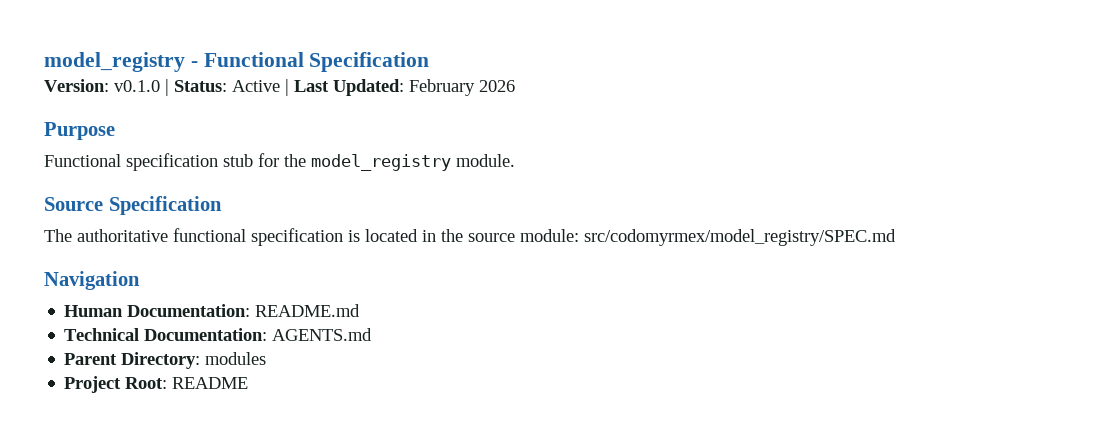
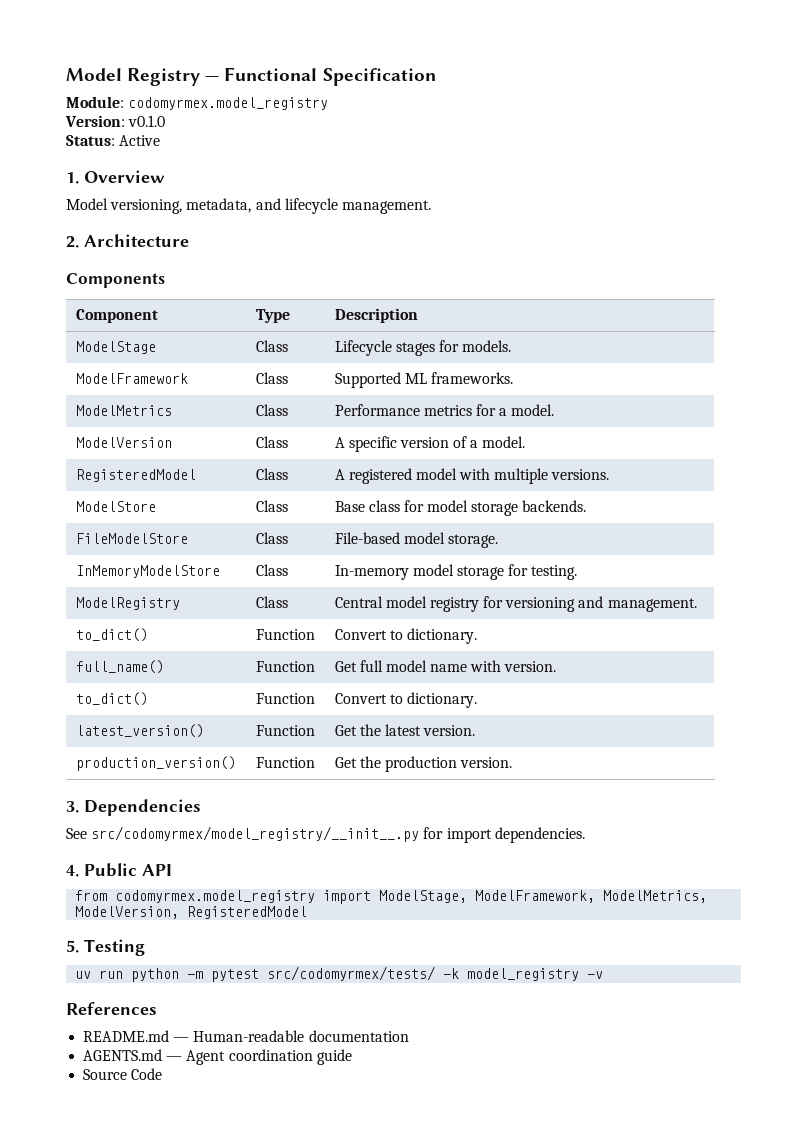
[44,52,198,72] model_registry - -> [66,68,220,86] Model Registry —
(430, 62) none -> [66,96,329,110] // Module: codomyrmex.model_registry
[165,79,169,96] | -> (166, 121) //
[285,79,515,96] [44,122,115,140] [44,153,515,171] [44,196,222,215] [44,228,896,246] [44,271,140,290] [64,304,361,317] [64,328,373,341] [64,352,267,369] [64,376,249,393] | Last Updated: February 2026 // Purpose // Functional specification stub for the model_registry module. // Source Specification // The authoritative functional specification is located in the source module: src/codomyrmex/model_registry/SPEC.md // Navigation // Human Documentation: README.md // Technical Documentation: AGENTS.md // Parent Directory: modules // Project Root: README -> [66,170,165,184] [66,198,431,214] [66,234,189,248] [66,273,165,288] [75,309,158,323] [255,309,290,323] [334,308,418,323] [75,341,156,354] [255,340,288,352] [334,340,512,356] [75,373,188,384] [255,372,288,384] [334,372,513,388] [75,405,172,416] [255,404,288,416] [334,404,555,416] [75,437,172,448] [255,436,288,448] [334,436,526,452] [75,469,196,482] [255,468,288,480] [334,468,610,484] [75,501,156,512] [255,500,288,512] [334,500,587,516] [75,533,188,544] [255,532,288,544] [334,532,498,548] [75,565,220,578] [255,564,288,576] [334,564,578,580] [75,597,180,610] [255,596,288,608] [334,596,697,612] [75,628,148,642] [255,629,315,640] [334,628,477,644] [75,660,164,674] [255,661,315,672] [334,660,557,672] [75,692,148,706] [255,693,315,704] [334,692,477,708] [75,724,204,738] [255,725,315,736] [334,724,476,736] [75,756,236,771] [255,757,315,768] [334,756,513,772] [66,799,201,816] [66,826,585,843] [66,863,172,877] [75,890,708,904] [75,906,308,919] [66,939,145,956] [75,966,604,982] [66,1002,157,1015] [83,1030,409,1042] [83,1049,352,1065] [83,1068,163,1080] // 1. Overview // Model versioning, metadata, and lifecycle management. // 2. Architecture // Components // Component | Type | Description // ModelStage | Class | Lifecycle stages for models. // ModelFramework | Class | Supported ML frameworks. // ModelMetrics | Class | Performance metrics for a model. // ModelVersion | Class | A specific version of a model. // RegisteredModel | Class | A registered model with multiple versions. // ModelStore | Class | Base class for model storage backends. // FileModelStore | Class | File-based model storage. // InMemoryModelStore | Class | In-memory model storage for testing. // ModelRegistry | Class | Central model registry for versioning and management. // to_dict() | Function | Convert to dictionary. // full_name() | Function | Get full model name with version. // to_dict() | Function | Convert to dictionary. // latest_version() | Function | Get the latest version. // production_version() | Function | Get the production version. // 3. Dependencies // See src/codomyrmex/model_registry/__init__.py for import dependencies. // 4. Public API // from codomyrmex.model_registry import ModelStage, ModelFramework, ModelMetrics, ModelVersion, RegisteredModel // 5. Testing // uv run python -m pytest src/codomyrmex/tests/ -k model_registry -v // References // README.md — Human-readable documentation // AGENTS.md — Agent coordination guide // Source Code

